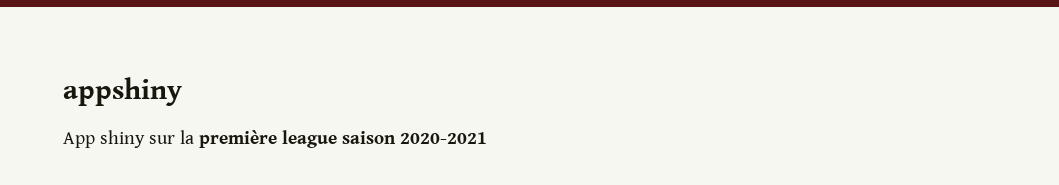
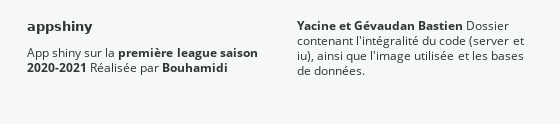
(487, 138) none -> [90,63,229,75] [297,21,510,30] [297,36,524,48] [297,51,524,63] [297,66,366,75] Réalisée par Bouhamidi Yacine et Gévaudan Bastien Dossier contenant l'intégralité du code (server et iu), ainsi que l'image utilisée et les bases de données.

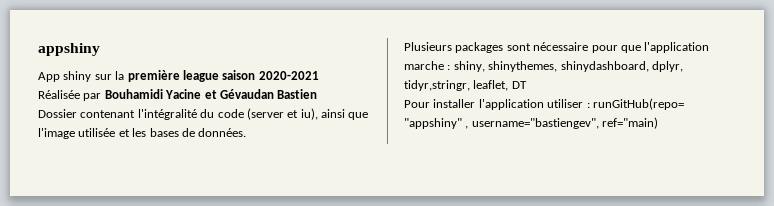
(87, 67) none -> (319, 75) //
(464, 25) none -> (318, 94) //
(366, 70) none -> [404,42,710,53] [404,61,683,72] [404,80,527,91] [404,98,684,110] [404,117,659,129] // Plusieurs packages sont nécessaire pour que l'application marche : shiny, shinythemes, shinydashboard, dplyr, tidyr,stringr, leaflet, DT // Pour installer l'application utiliser : runGitHub(repo= "appshiny" , username="bastiengev", ref="main)

